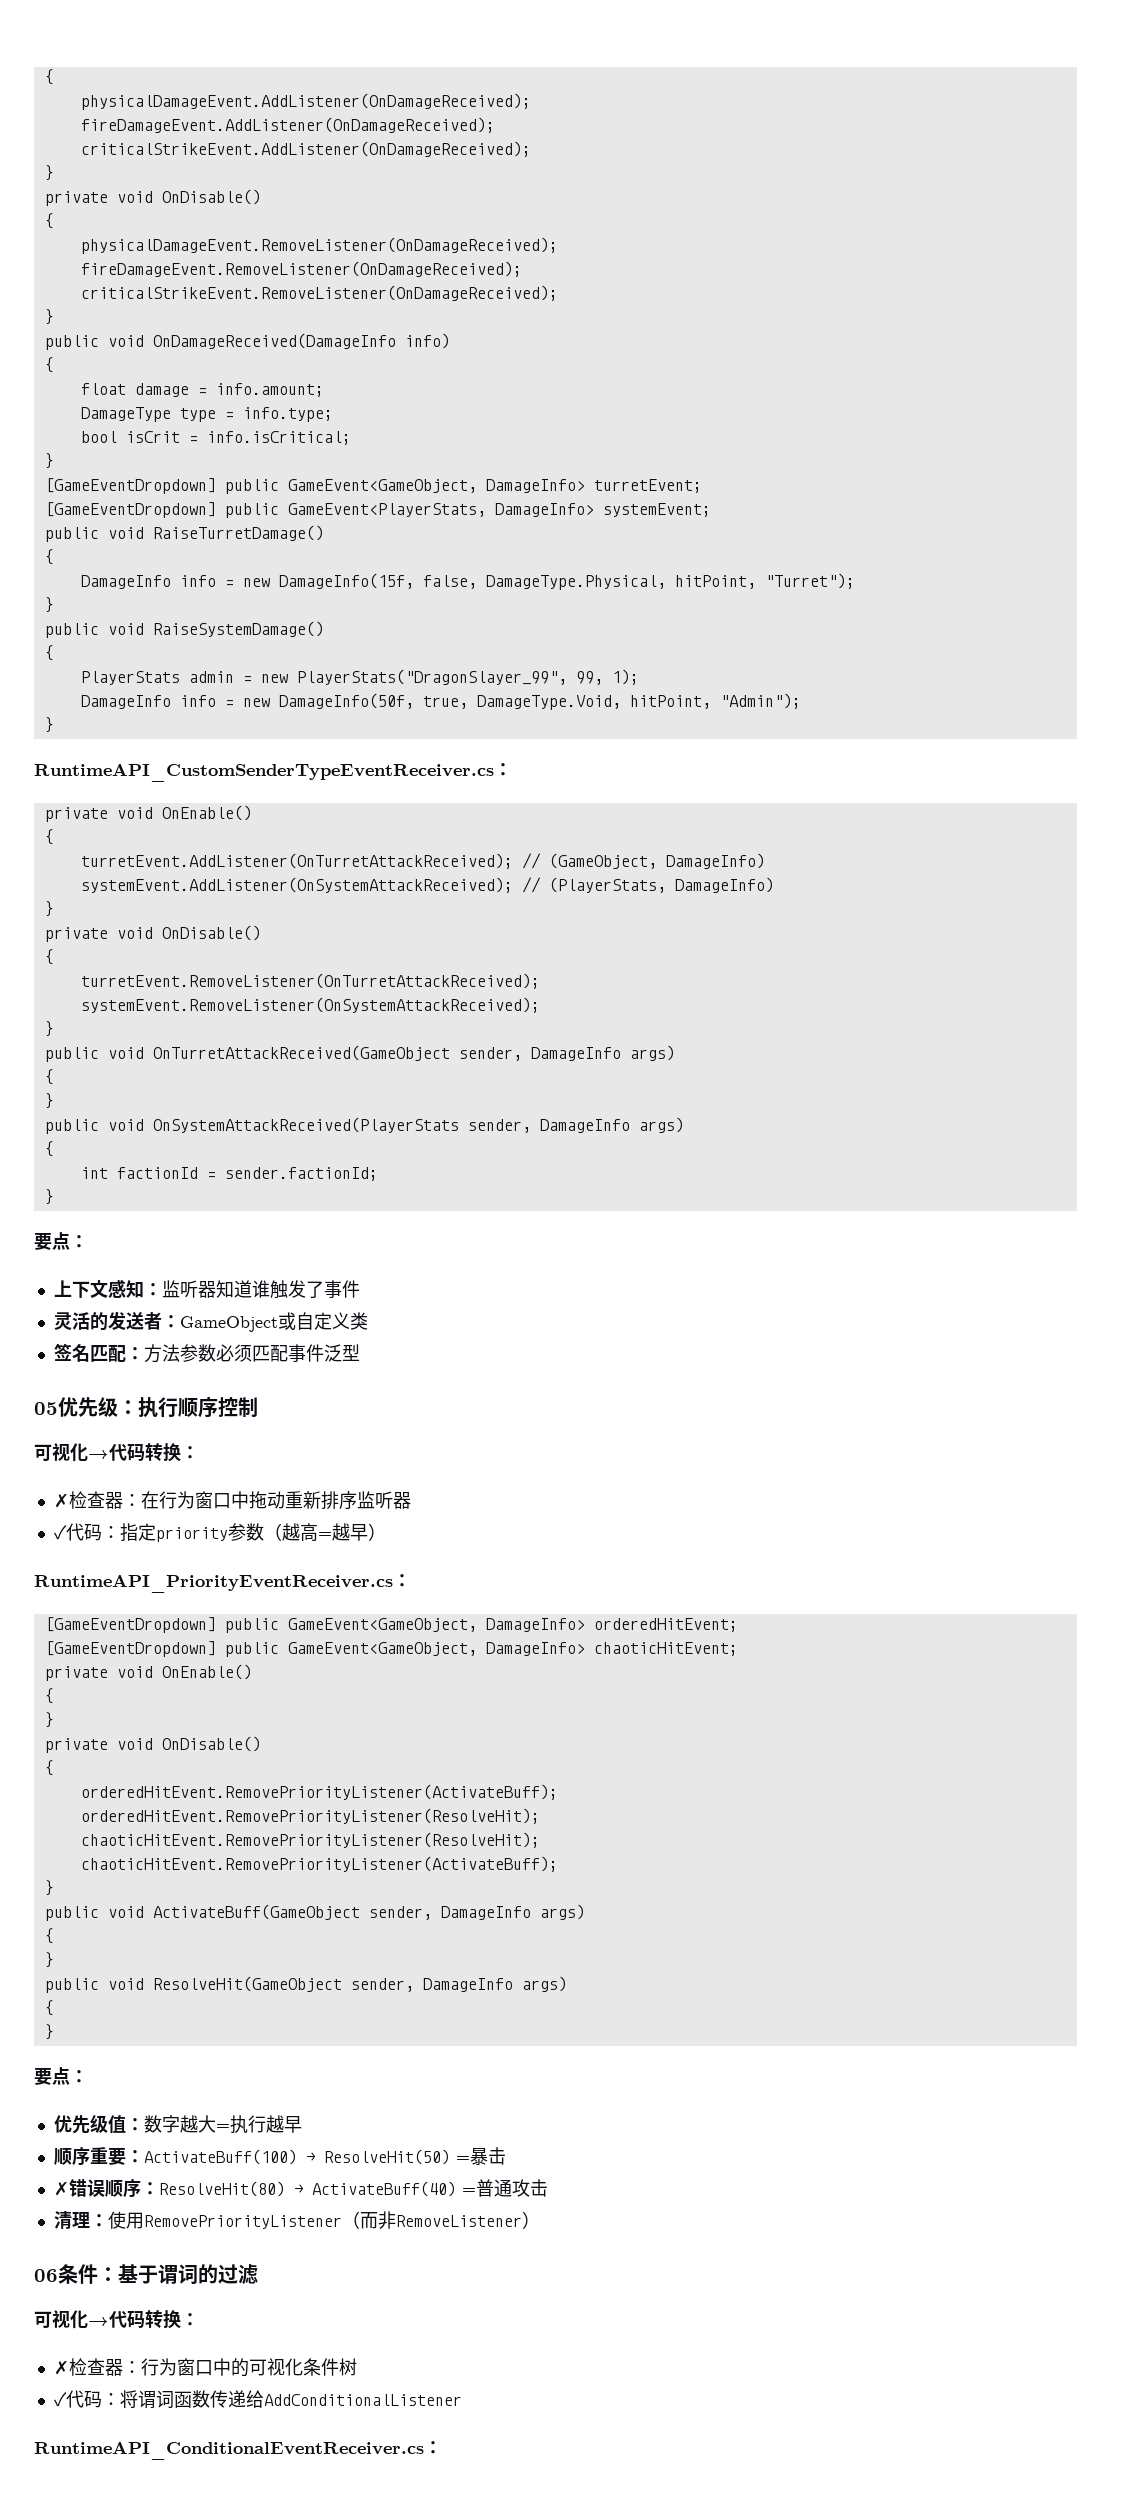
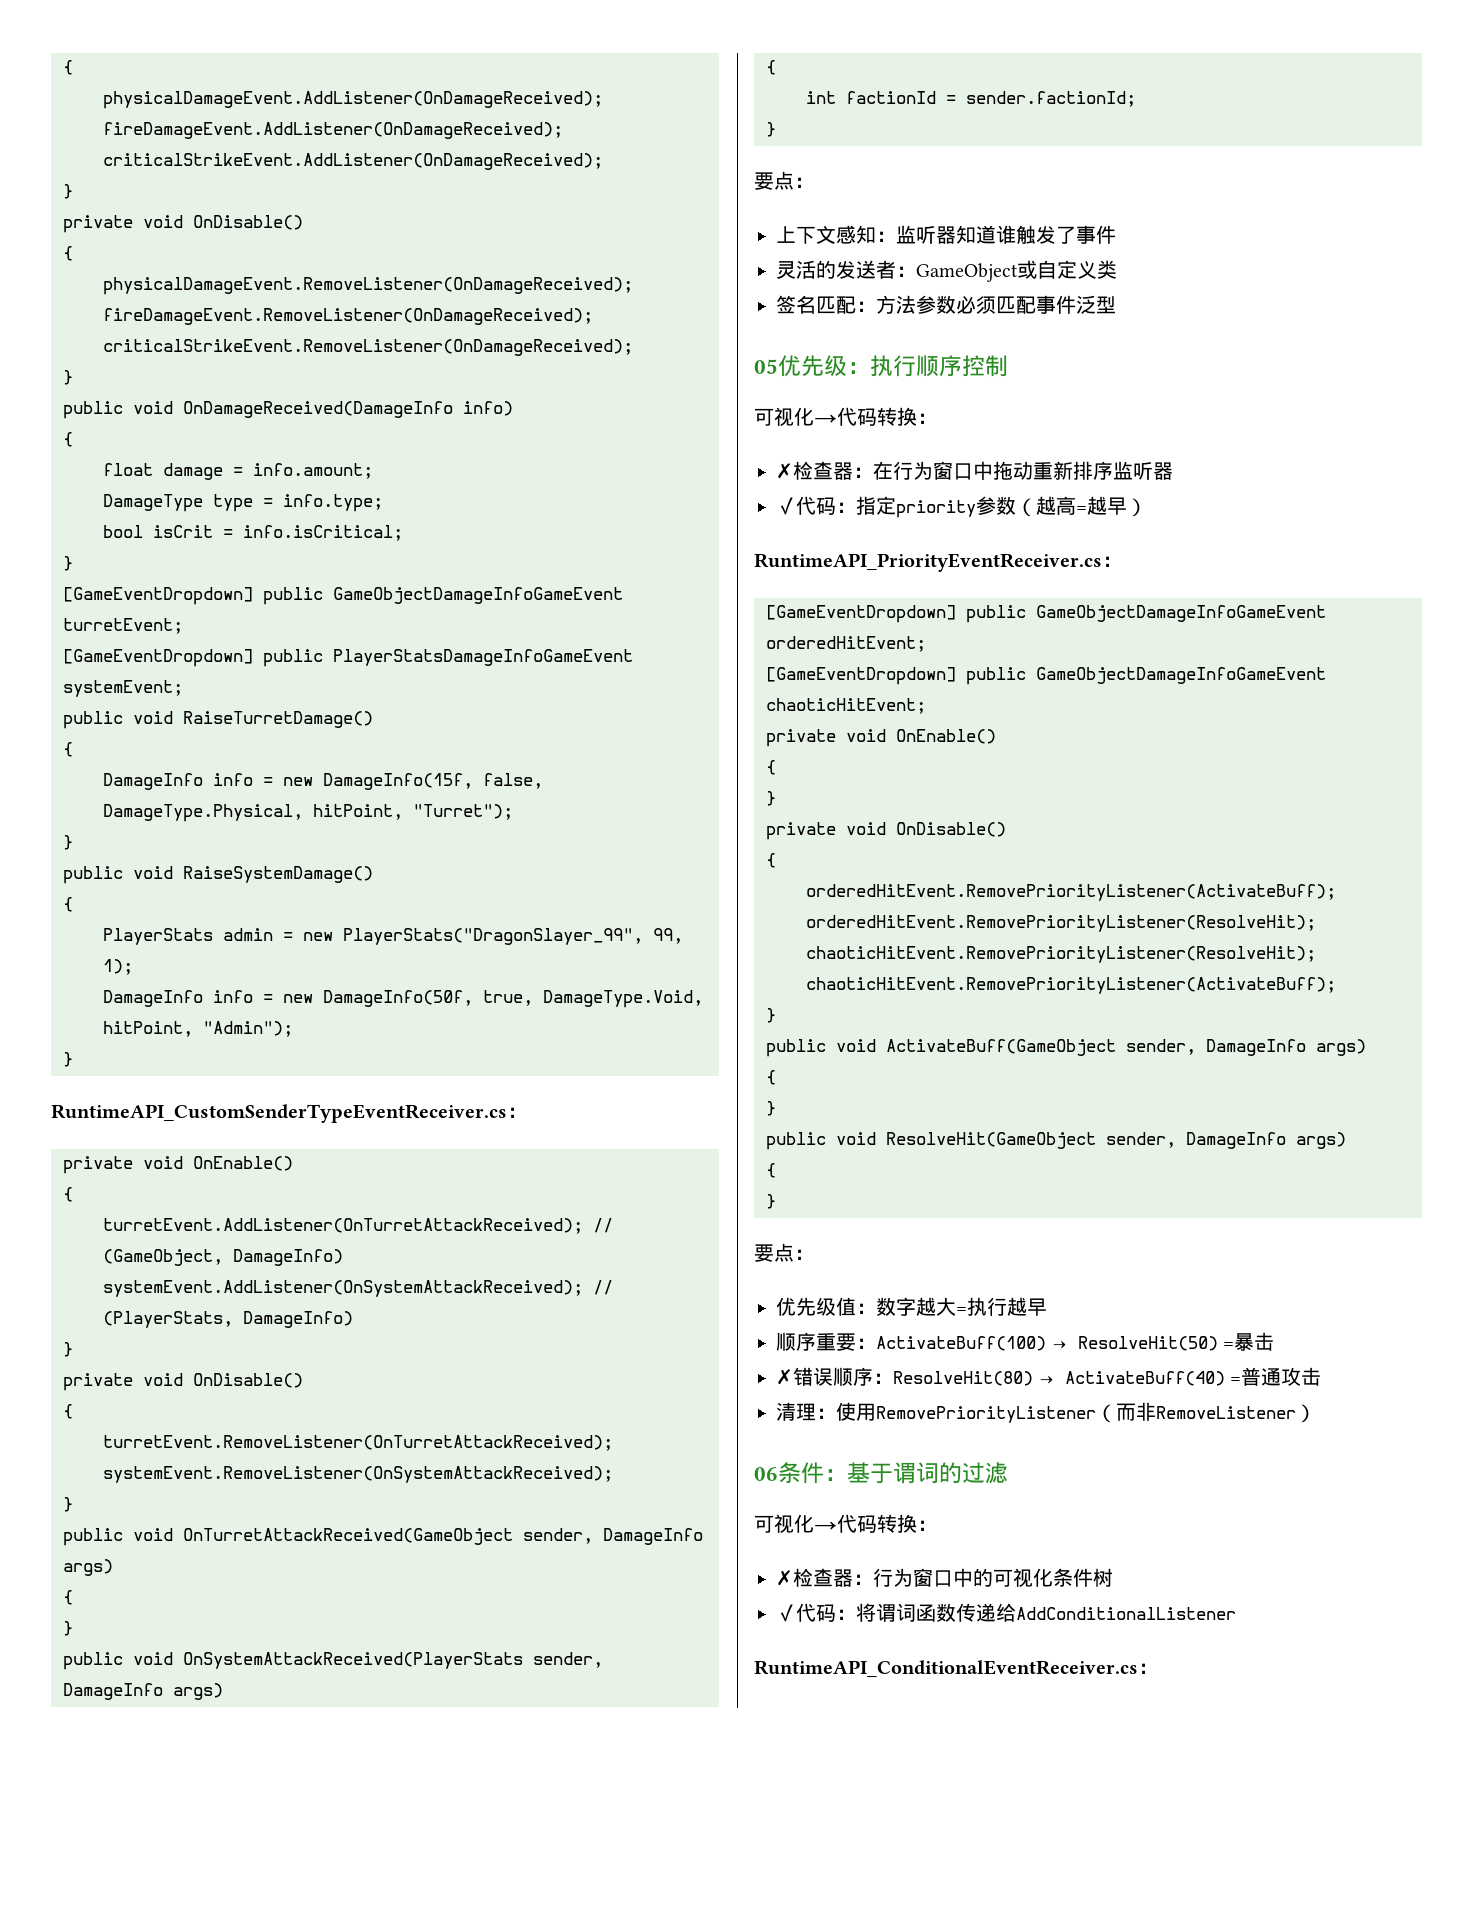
[287,479,585,493] GameEvent<GameObject, DamageInfo> -> [333,587,623,604] GameObjectDamageInfoGameEvent
[287,503,594,517] GameEvent<PlayerStats, DamageInfo> -> [333,649,633,666] PlayerStatsDamageInfoGameEvent
[287,1618,585,1632] GameEvent<GameObject, DamageInfo> -> [1036,605,1326,622] GameObjectDamageInfoGameEvent
[287,1642,585,1656] GameEvent<GameObject, DamageInfo> -> [1036,667,1326,684] GameObjectDamageInfoGameEvent

